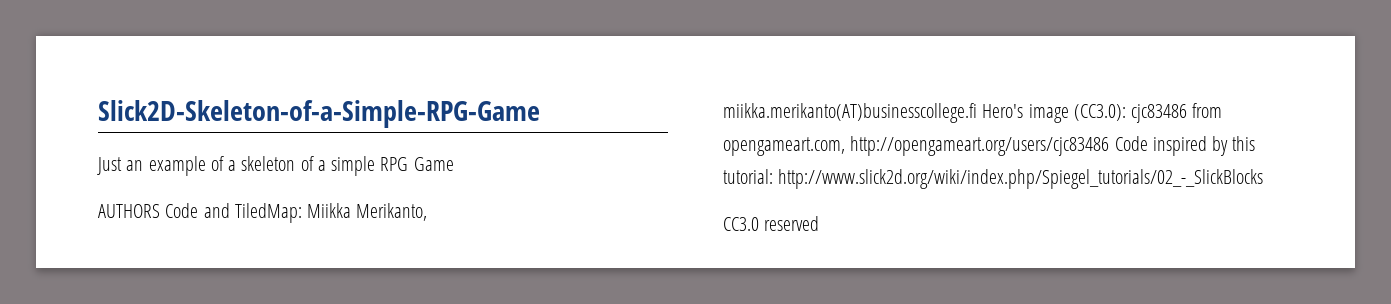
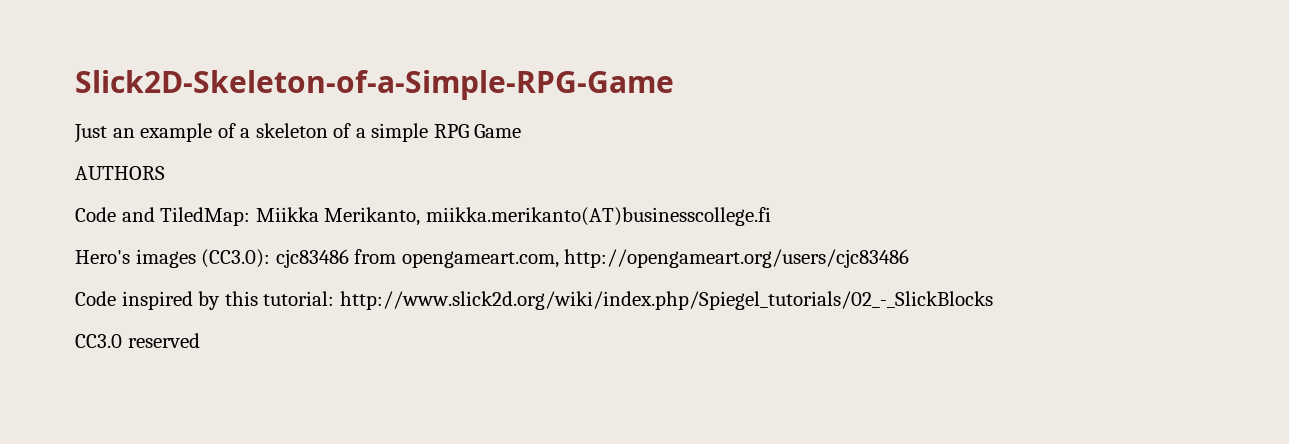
(160, 211) none -> (165, 173) //
[982,104,1069,123] Hero's image -> [75,249,196,268] // Hero's images
(1110, 146) none -> (910, 258) //

